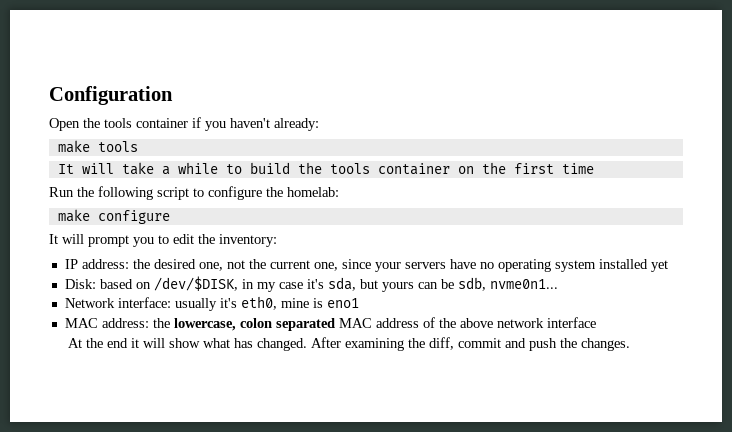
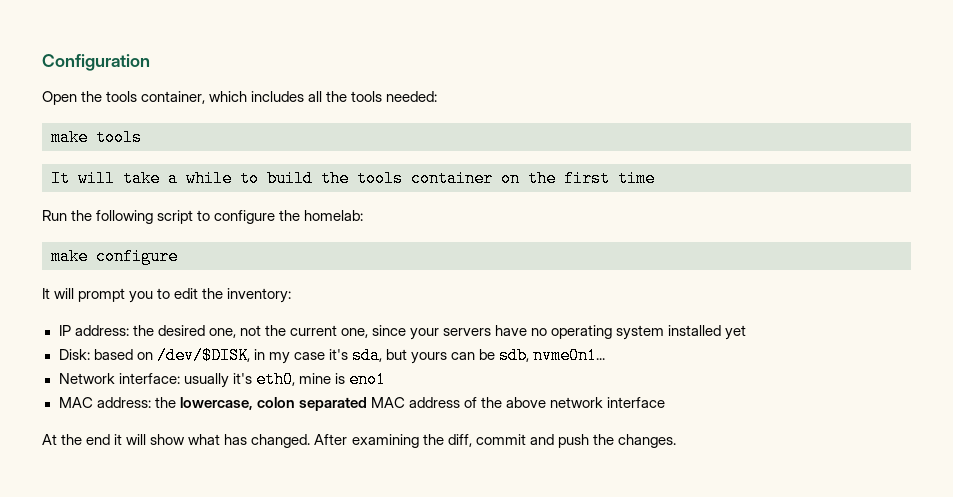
[136,117,319,131] container if you haven't already: -> [141,91,438,104] container, which includes all the tools needed:

